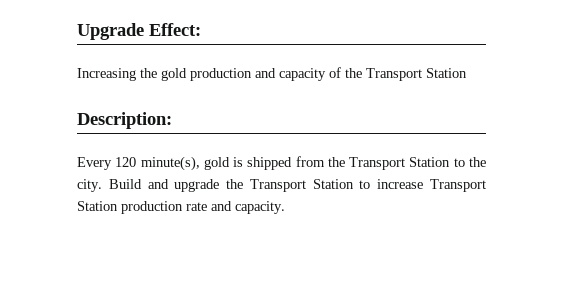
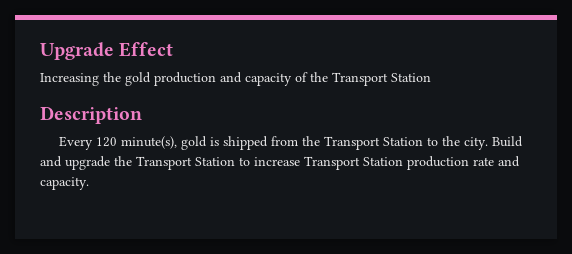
[149,23,201,36] Effect: -> [119,42,174,57] Effect
[77,112,172,129] Description: -> [40,106,142,124] Description

